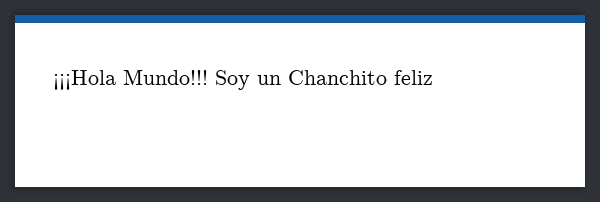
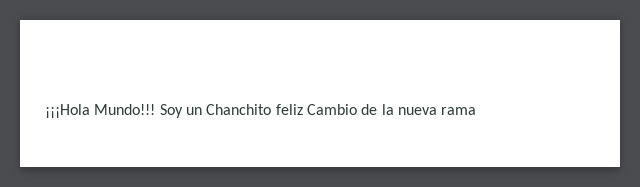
(433, 77) none -> [306,104,477,115] Cambio de la nueva rama

